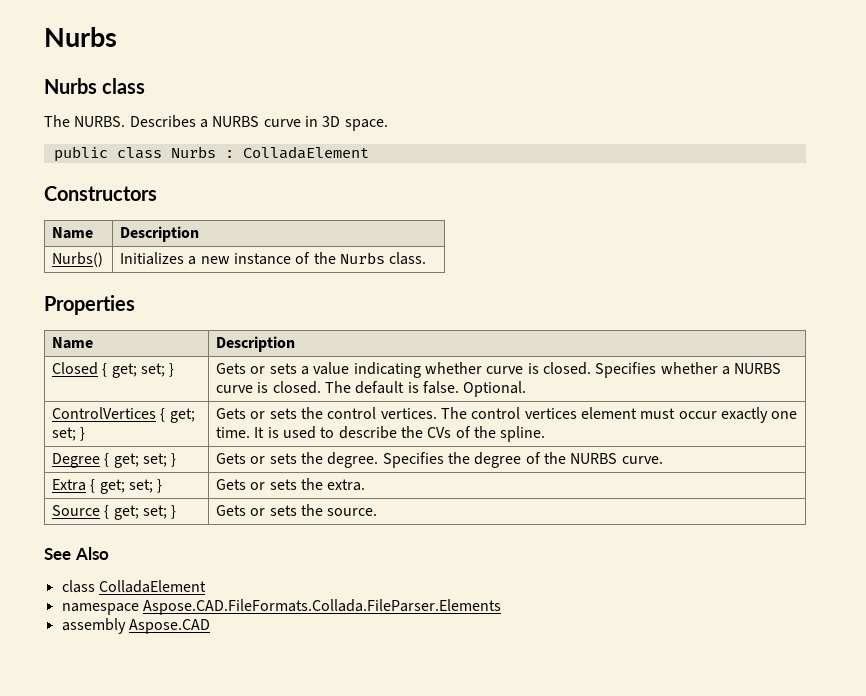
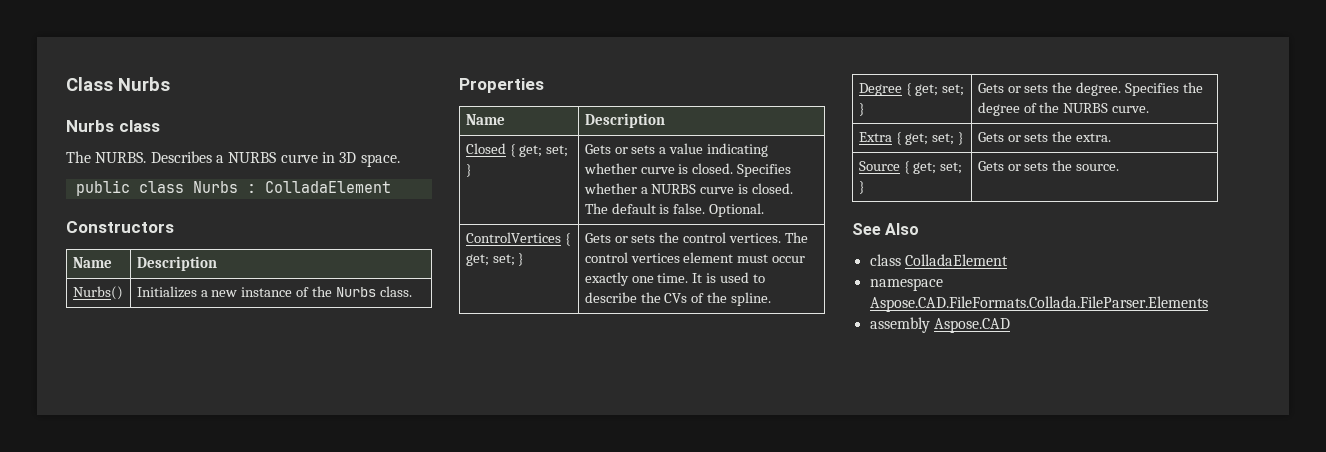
(44, 37) none -> [66,77,113,91] Class

